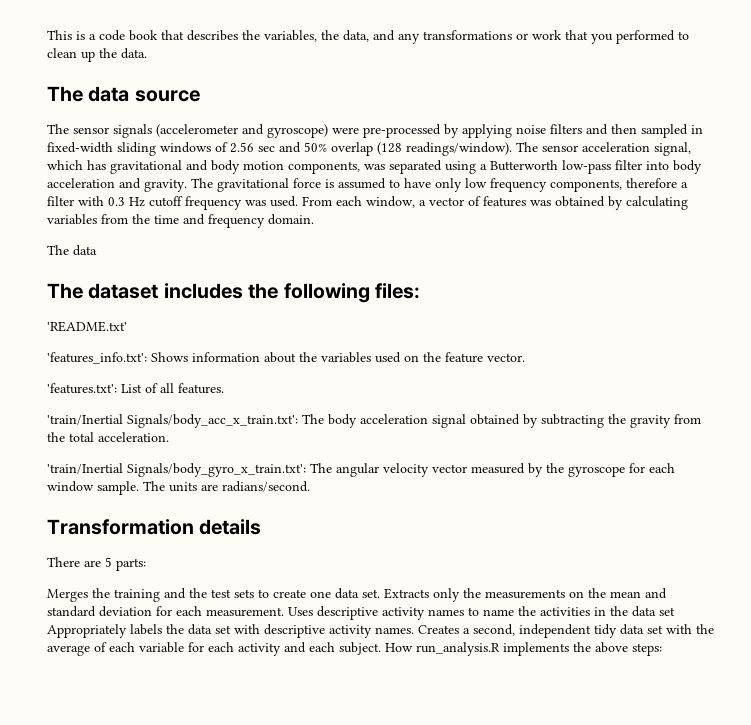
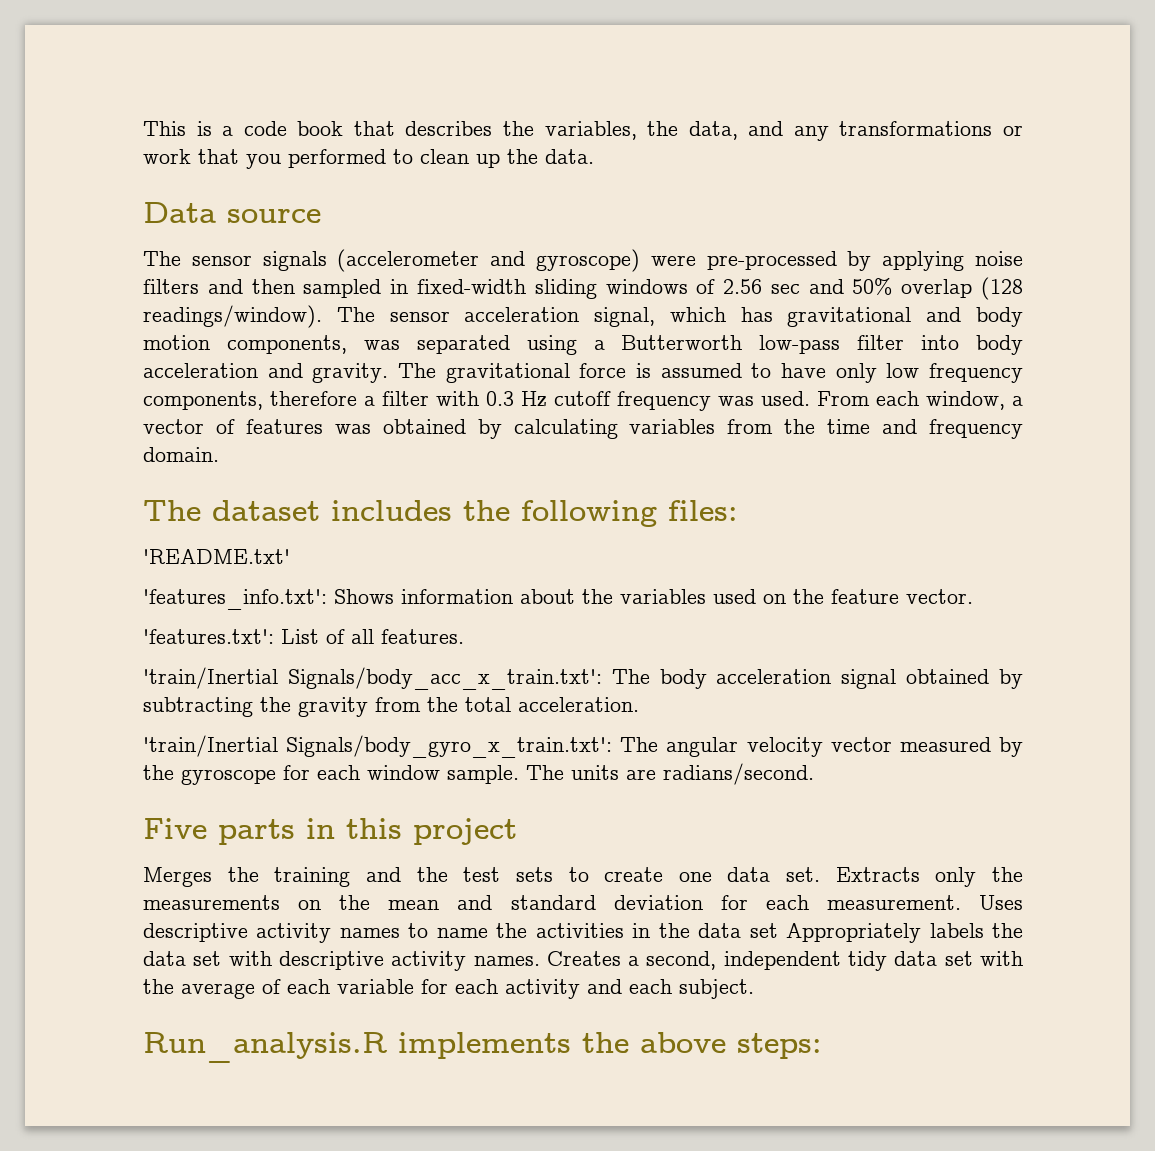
[47,86,130,102] The data -> [143,202,216,223] Data
[47,245,97,256] // The data -> (219, 454) none
[47,519,262,535] [47,557,146,571] Transformation details // There are 5 parts: -> [143,818,517,845] Five parts in this project
[385,642,500,656] How run_analysis.R -> [143,1032,388,1063] // Run_analysis.R

